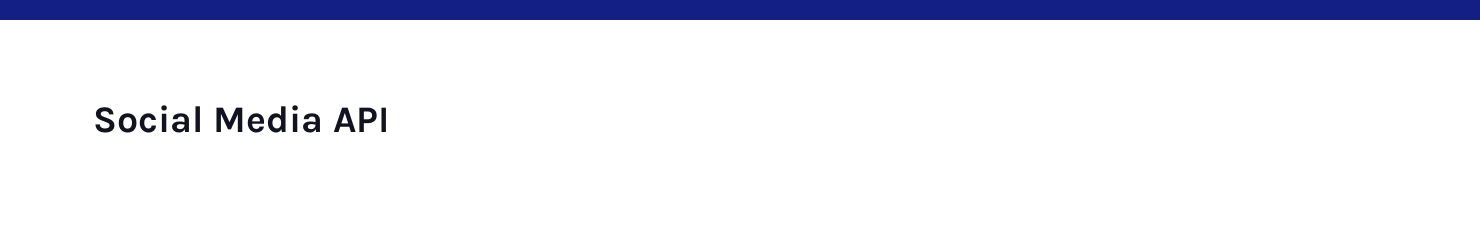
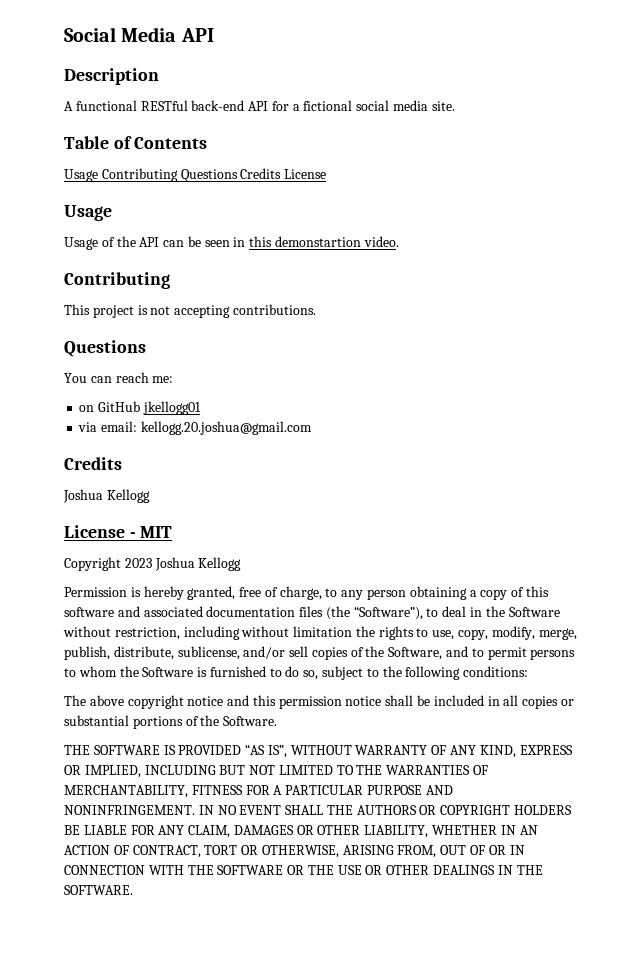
(390, 119) none -> [64,68,159,85] [64,100,455,111] [64,136,208,149] [64,168,327,182] [64,205,112,221] [64,236,399,250] [64,272,170,289] [64,304,316,318] [64,340,146,357] [64,372,174,383] [79,401,201,415] [78,421,312,435] [64,457,122,470] [63,489,150,503] [64,525,173,538] [64,557,242,571] [64,586,549,600] [64,606,560,620] [63,626,577,640] [64,646,576,660] [64,666,529,680] [64,695,574,709] [64,715,278,729] [64,744,573,758] [64,765,489,778] [64,785,453,798] [64,805,573,815] [64,825,538,838] [64,845,525,858] [64,865,543,875] [64,885,133,895] // Description // A functional RESTful back-end API for a fictional social media site. // Table of Contents // Usage Contributing Questions Credits License // Usage // Usage of the API can be seen in this demonstartion video. // Contributing // This project is not accepting contributions. // Questions // You can reach me: // on GitHub jkellogg01 // via email: kellogg.20.joshua@gmail.com // Credits // Joshua Kellogg // License - MIT // Copyright 2023 Joshua Kellogg // Permission is hereby granted, free of charge, to any person obtaining a copy of this software and associated documentation files (the “Software”), to deal in the Software without restriction, including without limitation the rights to use, copy, modify, merge, publish, distribute, sublicense, and/or sell copies of the Software, and to permit persons to whom the Software is furnished to do so, subject to the following conditions: // The above copyright notice and this permission notice shall be included in all copies or substantial portions of the Software. // THE SOFTWARE IS PROVIDED “AS IS”, WITHOUT WARRANTY OF ANY KIND, EXPRESS OR IMPLIED, INCLUDING BUT NOT LIMITED TO THE WARRANTIES OF MERCHANTABILITY, FITNESS FOR A PARTICULAR PURPOSE AND NONINFRINGEMENT. IN NO EVENT SHALL THE AUTHORS OR COPYRIGHT HOLDERS BE LIABLE FOR ANY CLAIM, DAMAGES OR OTHER LIABILITY, WHETHER IN AN ACTION OF CONTRACT, TORT OR OTHERWISE, ARISING FROM, OUT OF OR IN CONNECTION WITH THE SOFTWARE OR THE USE OR OTHER DEALINGS IN THE SOFTWARE.

